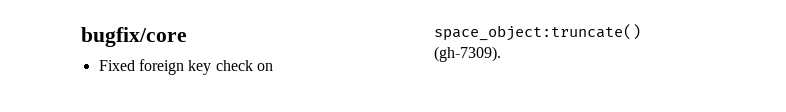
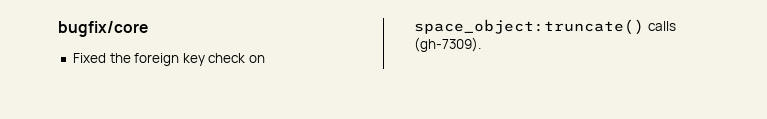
(135, 65) none -> [109,53,131,63] the
(641, 32) none -> [647,21,676,31] calls

